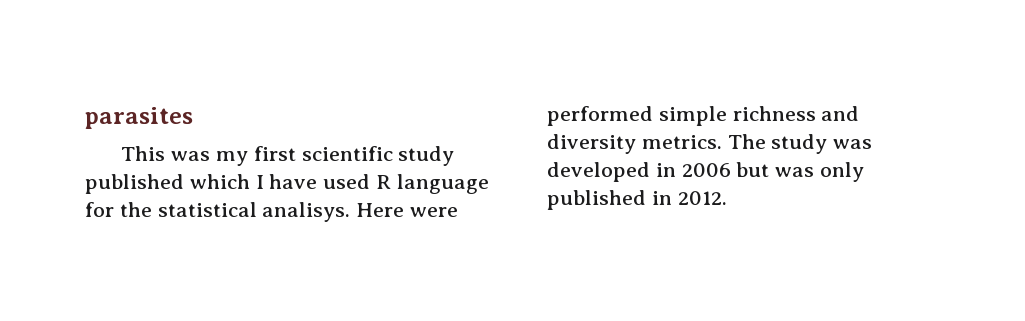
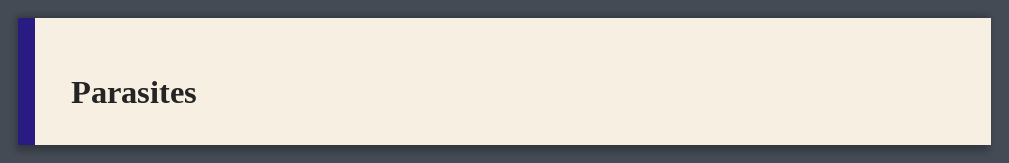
[85,107,193,129] [121,146,455,166] [85,174,489,194] [85,202,459,222] [547,106,860,126] [547,134,873,154] [547,162,865,182] [547,190,727,210] parasites // This was my first scientific study published which I have used R language for the statistical analisys. Here were performed simple richness and diversity metrics. The study was developed in 2006 but was only published in 2012. -> [71,81,197,103] Parasites

